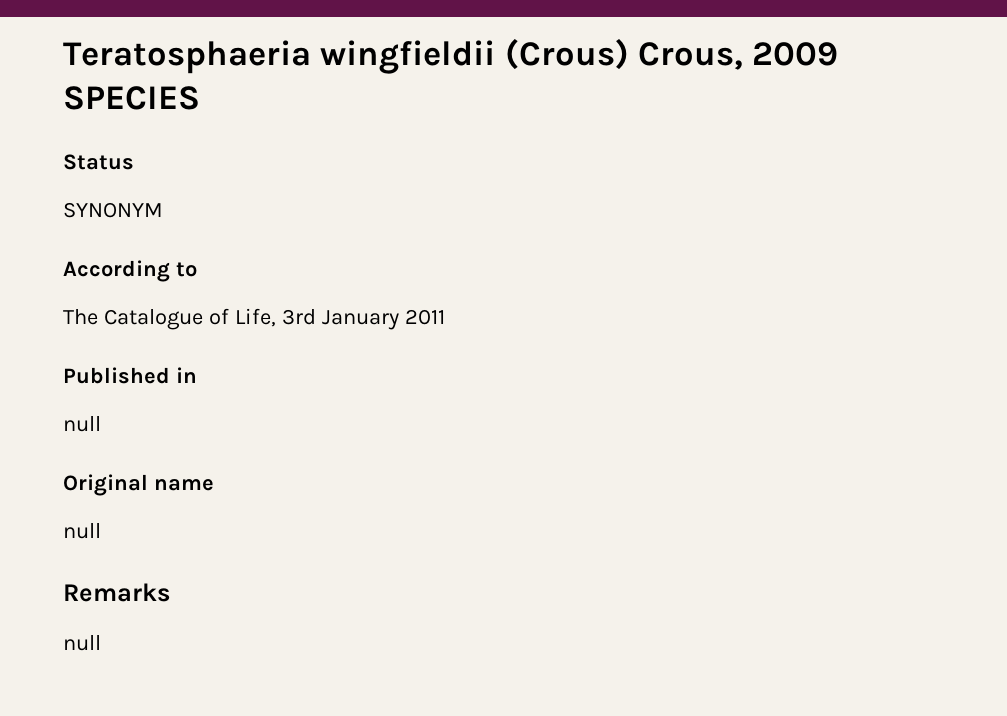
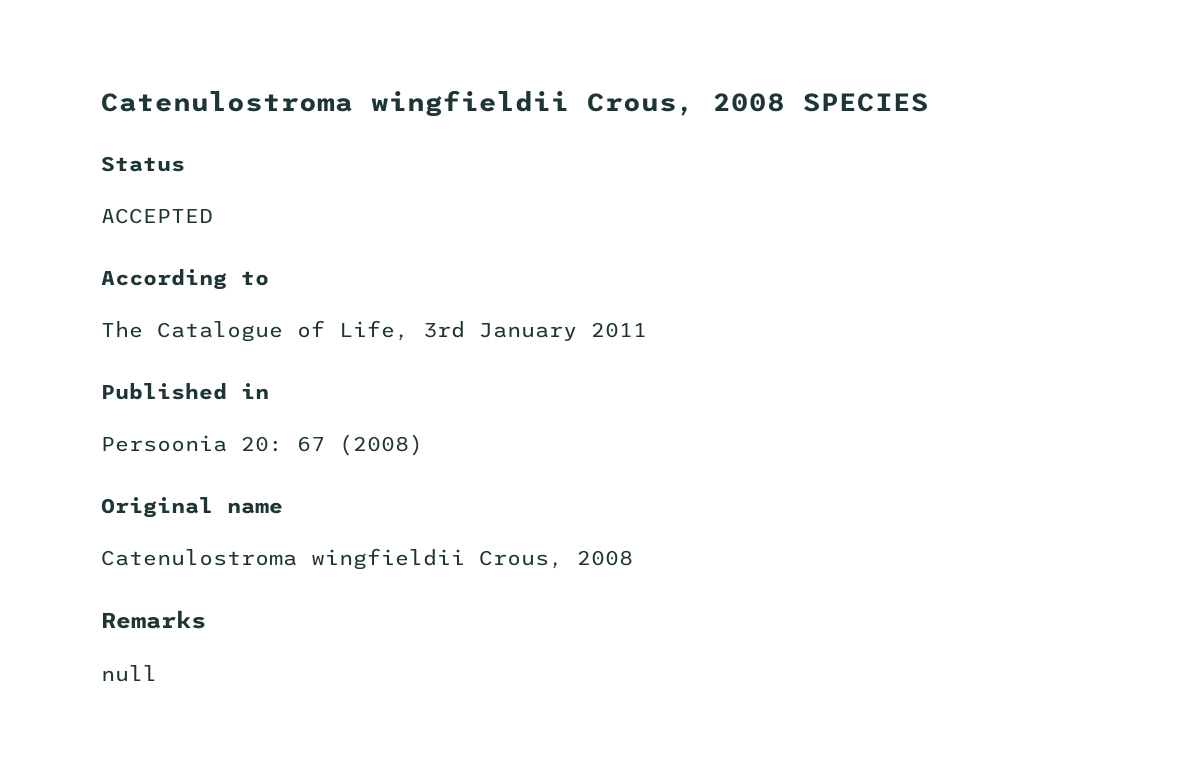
[63,38,839,74] Teratosphaeria wingfieldii (Crous) Crous, 2009 -> [101,90,785,117] Catenulostroma wingfieldii Crous, 2008
[63,202,163,218] SYNONYM -> [101,208,213,224] ACCEPTED
[63,416,101,432] [63,474,214,496] [63,523,101,539] null // Original name // null -> [101,434,423,456] [101,497,283,518] [101,548,633,570] Persoonia 20: 67 (2008) // Original name // Catenulostroma wingfieldii Crous, 2008

